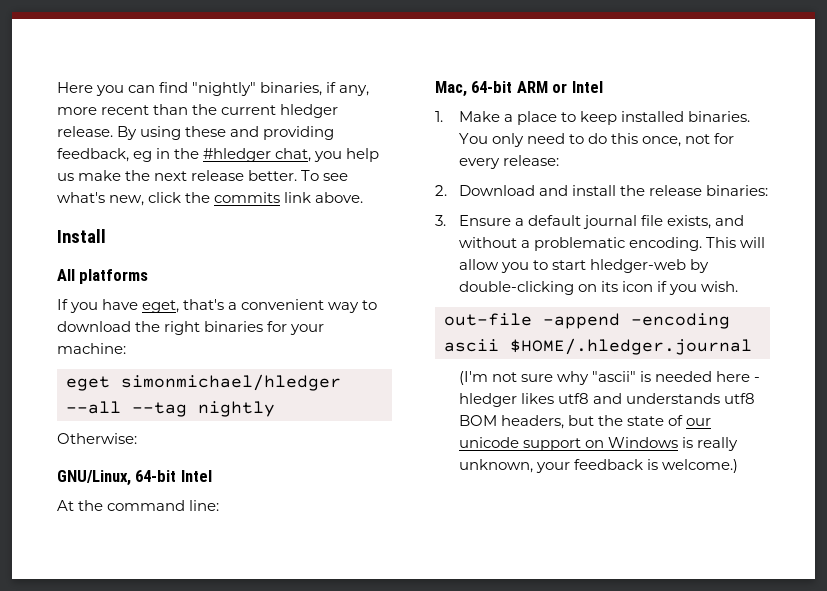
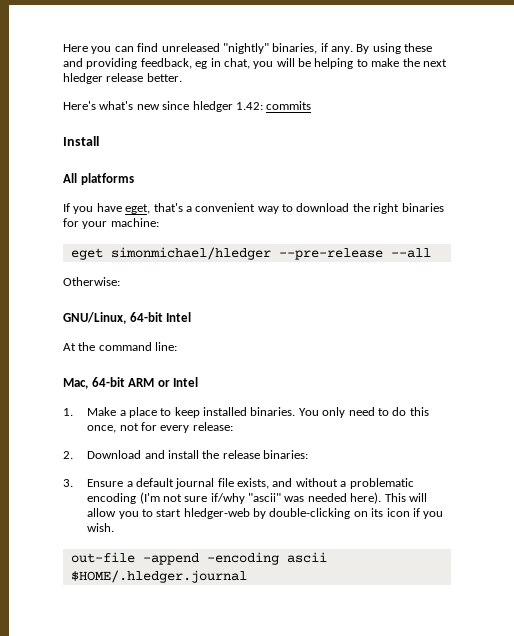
(189, 87) none -> [161,43,220,52] unreleased
[339,85,370,96] [57,104,339,118] [57,126,113,137] any, more recent than the current hledger release. -> [331,46,353,54] any.
[174,148,380,162] [57,173,74,181] the #hledger chat, you help us -> [223,58,368,69] chat, you will be helping to
(188, 176) none -> [63,73,103,84] hledger
[301,170,349,181] [57,192,211,206] To see what's new, click the -> [63,101,263,112] // Here's what's new since hledger 1.42:
[284,192,364,203] link above. -> (312, 105) none
(341, 382) none -> [278,248,383,260] --pre-release
[132,401,275,417] --tag nightly -> (431, 253) none
[628,237,702,251] encoding. -> [87,492,382,504] encoding (I'm not sure if/why "ascii" was needed here).
[458,371,760,385] [458,393,755,407] [458,415,711,429] [458,437,738,451] [458,459,738,473] // (I'm not sure why "ascii" is needed here - hledger likes utf8 and understands utf8 BOM headers, but the state of our unicode support on Windows is really unknown, your feedback is welcome.) -> (247, 576) none

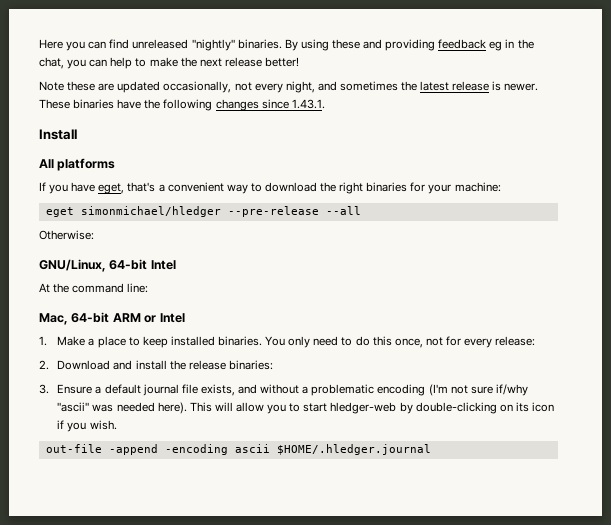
[272,43,353,54] binaries, if any. -> [237,39,282,49] binaries.
[140,58,192,69] feedback, -> [438,39,487,49] feedback
(221, 62) none -> [517,39,534,49] the
[276,58,354,69] will be helping -> [89,57,133,69] can help
[63,73,182,84] [63,101,312,112] hledger release better. // Here's what's new since hledger 1.42: commits -> [224,57,299,67] [39,81,539,93] [39,99,325,111] release better! // Note these are updated occasionally, not every night, and sometimes the latest release is newer. These binaries have the following changes since 1.43.1.

